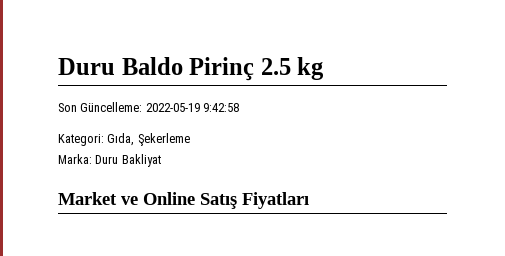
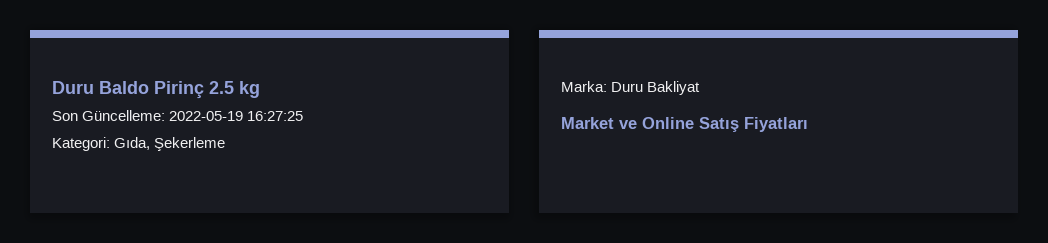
[203,103,240,112] 9:42:58 -> [247,111,304,121] 16:27:25

